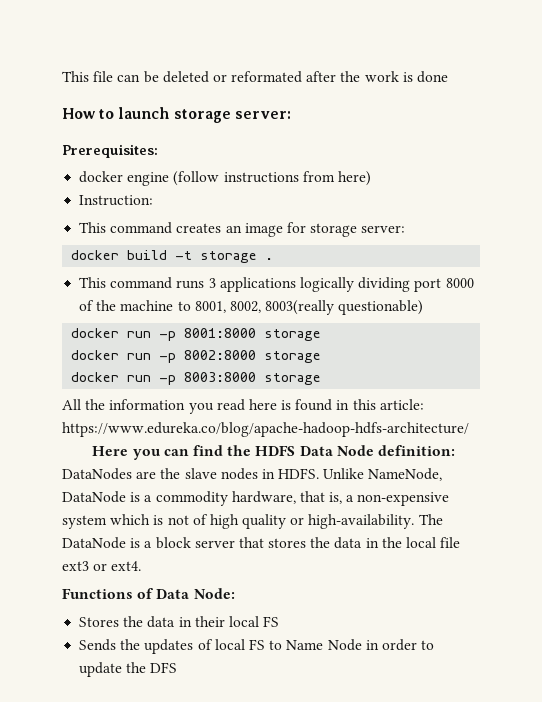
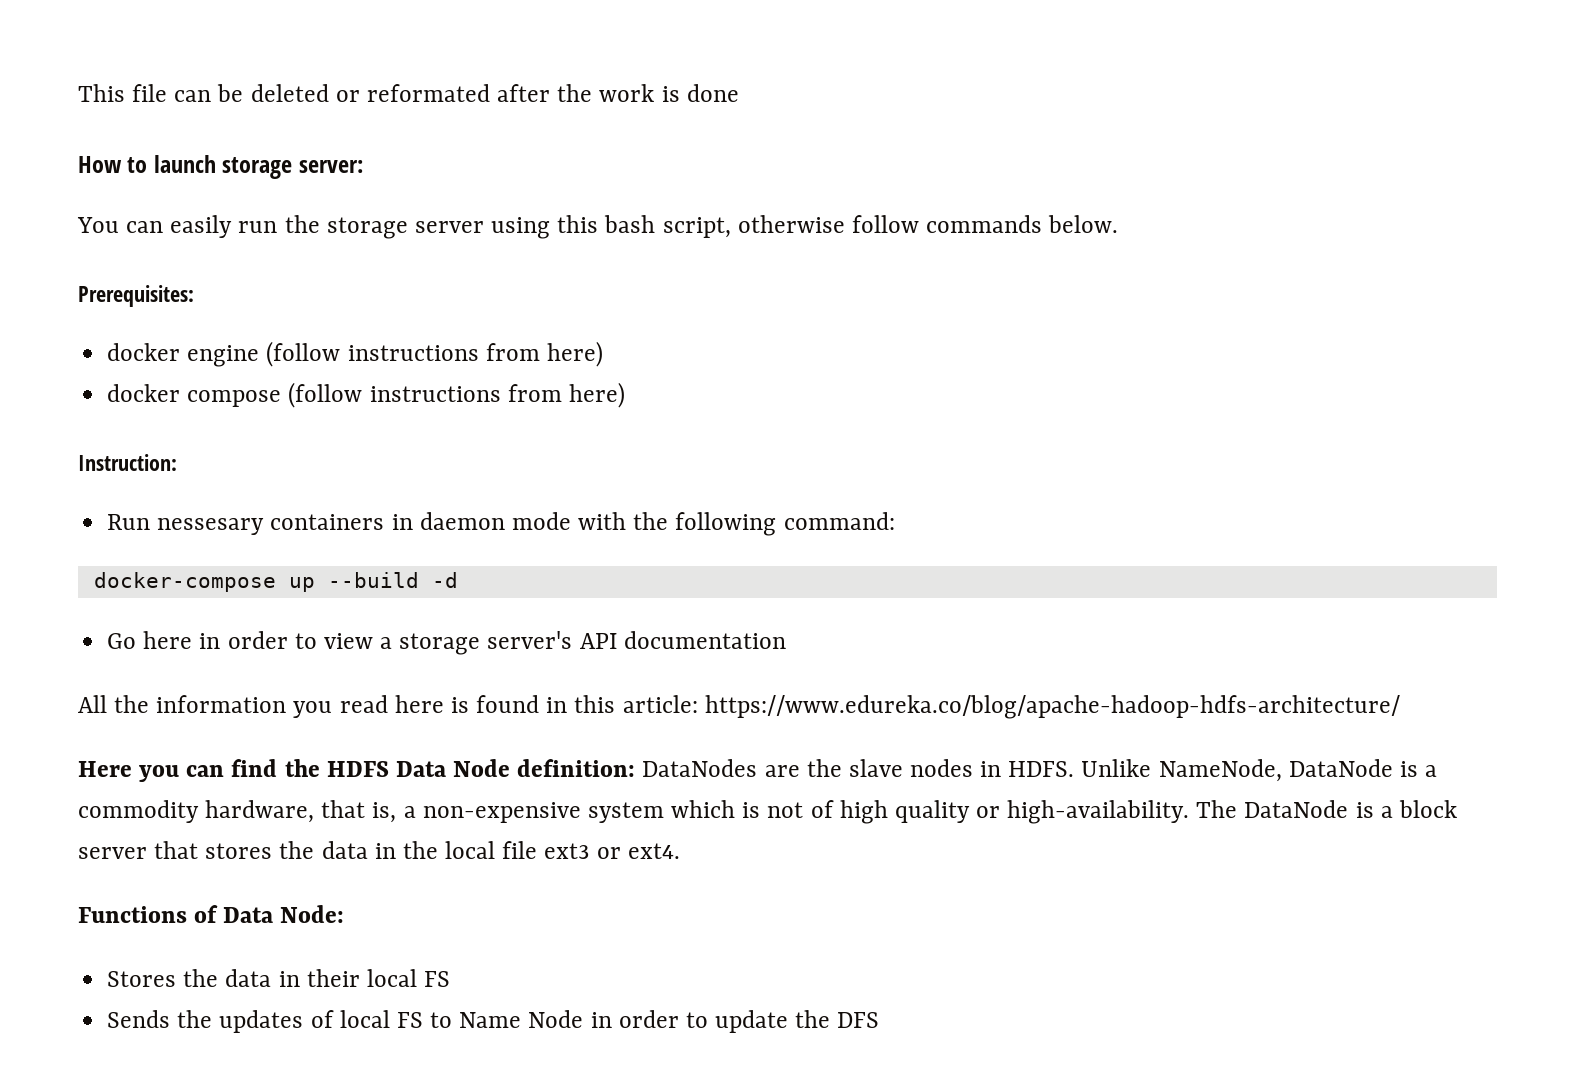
(291, 115) none -> [77,215,1119,239] // You can easily run the storage server using this bash script, otherwise follow commands below.
[79,195,154,206] [79,222,406,237] [71,250,274,263] [79,277,474,292] [79,300,424,315] [71,328,322,341] [71,350,322,363] [71,372,322,385] Instruction: // This command creates an image for storage server: // docker build -t storage . // This command runs 3 applications logically dividing port 8000 of the machine to 8001, 8002, 8003(really questionable) // docker run -p 8001:8000 storage // docker run -p 8002:8000 storage // docker run -p 8003:8000 storage -> [107,382,625,408] [78,454,177,471] [107,512,895,536] [93,572,458,592] [107,631,786,655] docker compose (follow instructions from here) // Instruction: // Run nessesary containers in daemon mode with the following command: // docker-compose up --build -d // Go here in order to view a storage server's API documentation

